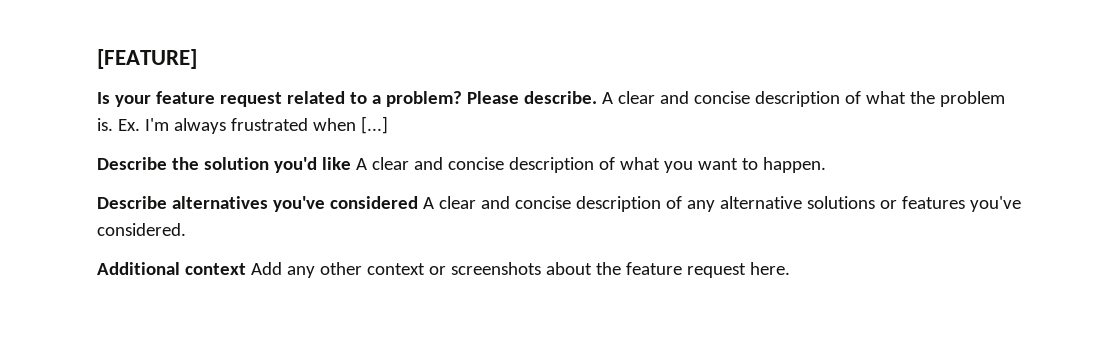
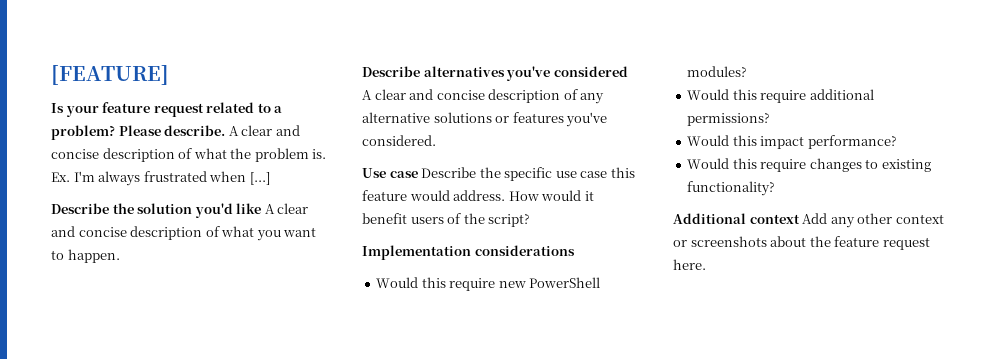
(186, 229) none -> [362,167,635,181] [362,190,594,201] [362,213,531,227] [362,245,575,260] [376,277,601,291] [687,66,748,77] [687,89,874,103] [687,113,771,126] [687,135,897,149] [687,158,931,172] [687,181,776,196] // Use case Describe the specific use case this feature would address. How would it benefit users of the script? // Implementation considerations // Would this require new PowerShell modules? // Would this require additional permissions? // Would this impact performance? // Would this require changes to existing functionality?

